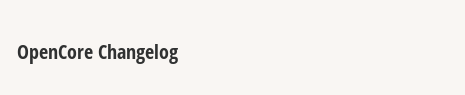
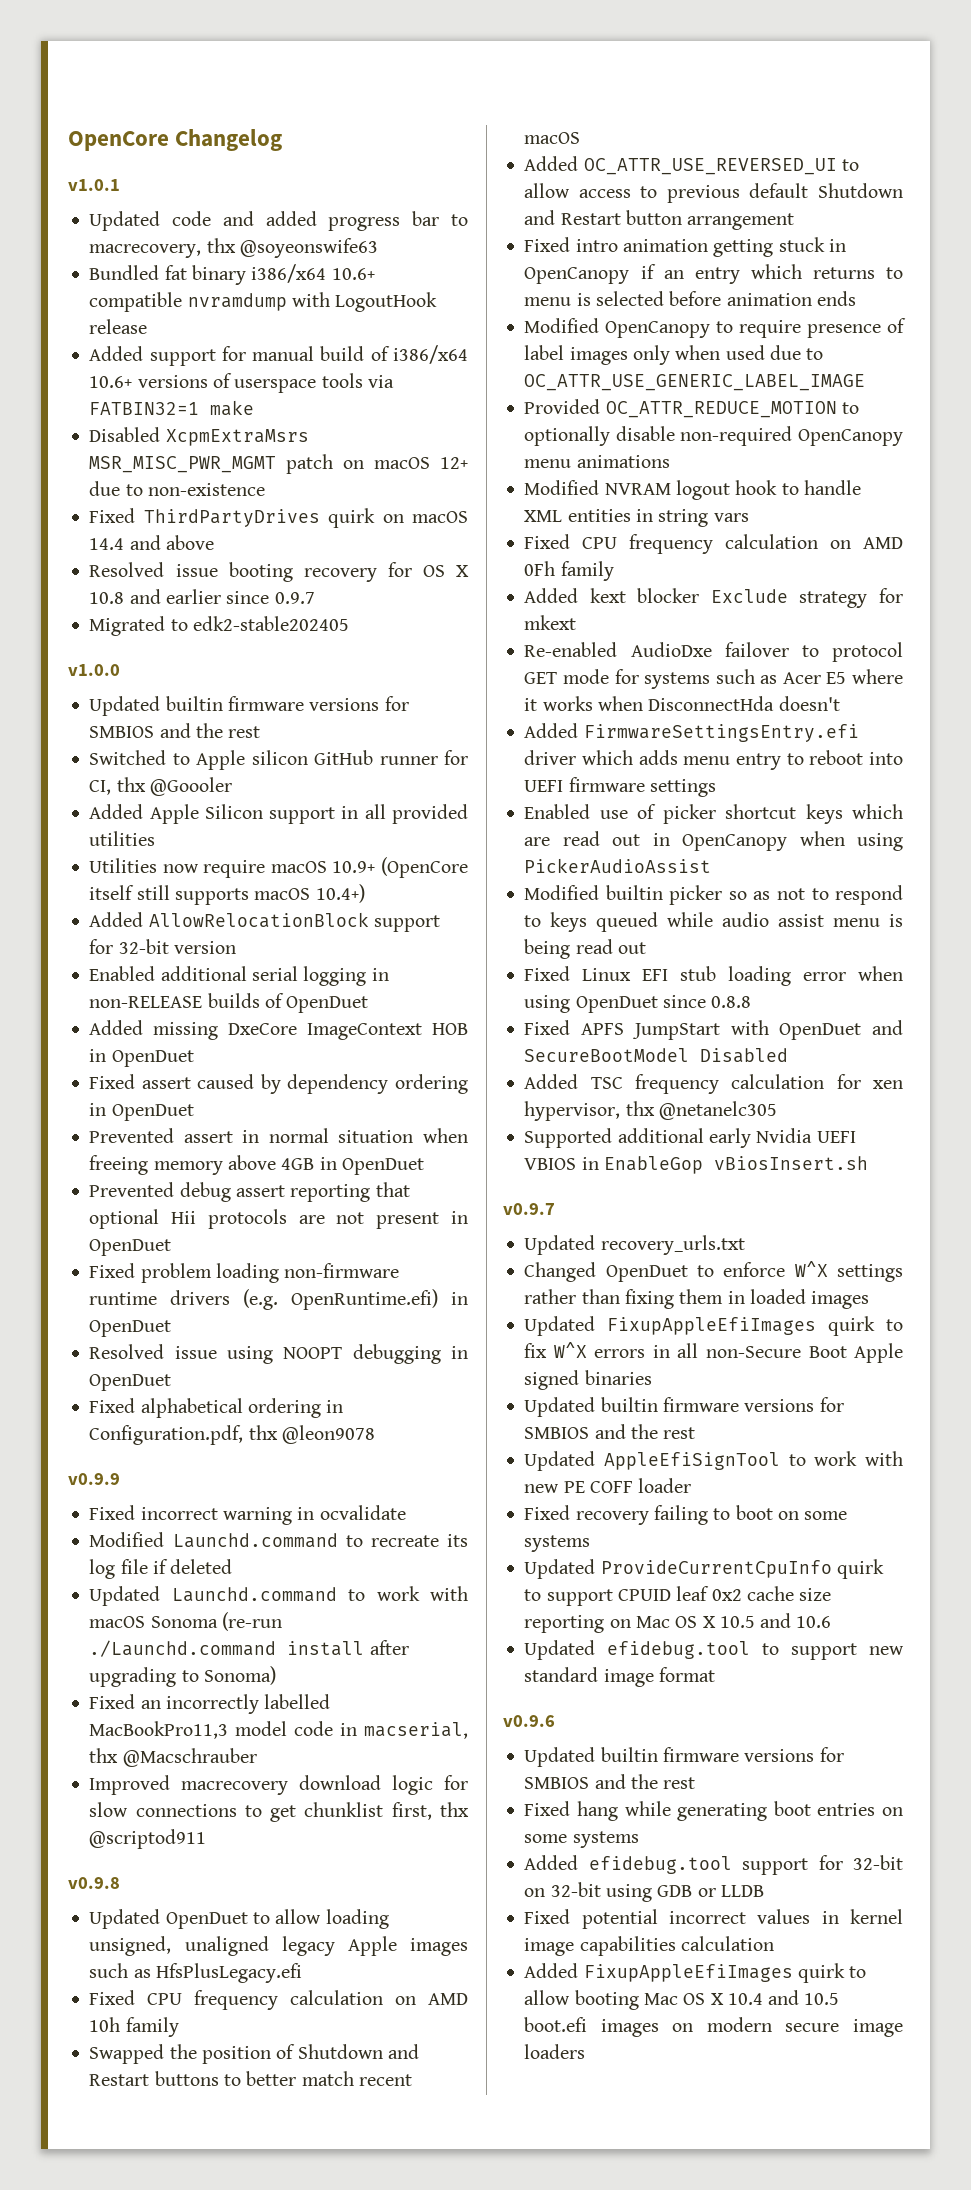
(179, 54) none -> [68,179,120,191] [89,211,468,231] [89,238,378,258] [89,264,375,285] [89,292,438,312] [89,319,148,334] [89,345,468,366] [89,373,394,393] [89,400,255,416] [89,427,309,446] [89,454,468,474] [89,481,265,496] [89,508,468,528] [89,535,214,550] [89,562,469,582] [89,589,315,604] [89,616,349,636] [68,664,120,676] [89,696,409,716] [89,723,261,738] [89,750,469,770] [89,777,232,796] [89,804,468,824] [89,831,156,846] [89,857,468,878] [89,884,365,905] [89,912,440,932] [89,939,236,954] [89,966,389,986] [89,993,369,1013] [89,1020,468,1040] [89,1049,194,1067] [89,1074,468,1094] [89,1103,194,1121] [89,1128,468,1143] [89,1155,424,1175] [89,1182,410,1202] [89,1209,468,1229] [89,1239,172,1256] [89,1263,400,1283] [89,1289,468,1310] [89,1320,172,1337] [89,1344,468,1364] [89,1374,172,1391] [89,1398,344,1418] [89,1425,375,1445] [68,1473,120,1485] [89,1505,406,1525] [89,1532,468,1548] [89,1559,233,1579] [89,1586,468,1606] [89,1612,282,1631] [89,1640,409,1657] [89,1666,276,1687] [89,1694,331,1714] [89,1721,468,1739] [89,1748,257,1767] [89,1775,468,1795] [89,1802,469,1822] [89,1829,207,1849] [68,1877,120,1889] [89,1909,389,1929] [89,1936,468,1956] [89,1963,302,1983] [89,1990,469,2010] [89,2017,179,2037] [89,2044,419,2064] [89,2071,412,2086] [524,132,581,144] [524,156,859,175] [524,183,903,203] [524,210,795,230] [524,237,846,257] [524,264,903,284] [524,291,856,306] [524,318,906,338] [524,345,824,365] [524,374,866,391] [524,399,859,418] [524,426,903,446] [524,455,670,468] [524,480,861,500] [524,509,749,527] [524,534,904,554] [524,561,614,581] [524,588,903,608] [524,615,577,630] [524,642,903,662] [524,669,903,689] [524,696,840,711] [524,723,859,742] [524,750,903,770] [524,777,716,797] [524,804,903,824] [524,831,903,851] [524,858,712,873] [524,885,903,905] [524,912,903,932] [524,939,646,959] [524,966,903,986] [524,995,752,1013] [524,1020,903,1040] [524,1048,789,1063] [524,1074,903,1094] [524,1101,777,1121] [524,1128,856,1148] [524,1156,868,1174] [503,1203,555,1215] [524,1235,745,1255] [524,1261,903,1282] [524,1289,870,1309] [524,1316,903,1336] [524,1342,903,1363] [524,1370,652,1390] [524,1397,844,1417] [524,1424,696,1439] [524,1451,903,1471] [524,1478,692,1493] [524,1505,848,1525] [524,1535,591,1552] [524,1559,884,1579] [524,1586,832,1606] [524,1613,832,1633] [524,1640,904,1660] [524,1667,715,1687] [503,1715,555,1727] [524,1747,844,1767] [524,1774,696,1789] [524,1801,903,1821] [524,1831,639,1848] [524,1855,903,1875] [524,1882,764,1902] [524,1909,903,1929] [524,1936,774,1956] [524,1963,867,1983] [524,1990,840,2010] [524,2017,903,2037] [524,2044,586,2059] // v1.0.1 // Updated code and added progress bar to macrecovery, thx @soyeonswife63 // Bundled fat binary i386/x64 10.6+ compatible nvramdump with LogoutHook release // Added support for manual build of i386/x64 10.6+ versions of userspace tools via FATBIN32=1 make // Disabled XcpmExtraMsrs MSR_MISC_PWR_MGMT patch on macOS 12+ due to non-existence // Fixed ThirdPartyDrives quirk on macOS 14.4 and above // Resolved issue booting recovery for OS X 10.8 and earlier since 0.9.7 // Migrated to edk2-stable202405 // v1.0.0 // Updated builtin firmware versions for SMBIOS and the rest // Switched to Apple silicon GitHub runner for CI, thx @Goooler // Added Apple Silicon support in all provided utilities // Utilities now require macOS 10.9+ (OpenCore itself still supports macOS 10.4+) // Added AllowRelocationBlock support for 32-bit version // Enabled additional serial logging in non-RELEASE builds of OpenDuet // Added missing DxeCore ImageContext HOB in OpenDuet // Fixed assert caused by dependency ordering in OpenDuet // Prevented assert in normal situation when freeing memory above 4GB in OpenDuet // Prevented debug assert reporting that optional Hii protocols are not present in OpenDuet // Fixed problem loading non-firmware runtime drivers (e.g. OpenRuntime.efi) in OpenDuet // Resolved issue using NOOPT debugging in OpenDuet // Fixed alphabetical ordering in Configuration.pdf, thx @leon9078 // v0.9.9 // Fixed incorrect warning in ocvalidate // Modified Launchd.command to recreate its log file if deleted // Updated Launchd.command to work with macOS Sonoma (re-run ./Launchd.command install after upgrading to Sonoma) // Fixed an incorrectly labelled MacBookPro11,3 model code in macserial, thx @Macschrauber // Improved macrecovery download logic for slow connections to get chunklist first, thx @scriptod911 // v0.9.8 // Updated OpenDuet to allow loading unsigned, unaligned legacy Apple images such as HfsPlusLegacy.efi // Fixed CPU frequency calculation on AMD 10h family // Swapped the position of Shutdown and Restart buttons to better match recent macOS // Added OC_ATTR_USE_REVERSED_UI to allow access to previous default Shutdown and Restart button arrangement // Fixed intro animation getting stuck in OpenCanopy if an entry which returns to menu is selected before animation ends // Modified OpenCanopy to require presence of label images only when used due to OC_ATTR_USE_GENERIC_LABEL_IMAGE // Provided OC_ATTR_REDUCE_MOTION to optionally disable non-required OpenCanopy menu animations // Modified NVRAM logout hook to handle XML entities in string vars // Fixed CPU frequency calculation on AMD 0Fh family // Added kext blocker Exclude strategy for mkext // Re-enabled AudioDxe failover to protocol GET mode for systems such as Acer E5 where it works when DisconnectHda doesn't // Added FirmwareSettingsEntry.efi driver which adds menu entry to reboot into UEFI firmware settings // Enabled use of picker shortcut keys which are read out in OpenCanopy when using PickerAudioAssist // Modified builtin picker so as not to respond to keys queued while audio assist menu is being read out // Fixed Linux EFI stub loading error when using OpenDuet since 0.8.8 // Fixed APFS JumpStart with OpenDuet and SecureBootModel Disabled // Added TSC frequency calculation for xen hypervisor, thx @netanelc305 // Supported additional early Nvidia UEFI VBIOS in EnableGop vBiosInsert.sh // v0.9.7 // Updated recovery_urls.txt // Changed OpenDuet to enforce W^X settings rather than fixing them in loaded images // Updated FixupAppleEfiImages quirk to fix W^X errors in all non-Secure Boot Apple signed binaries // Updated builtin firmware versions for SMBIOS and the rest // Updated AppleEfiSignTool to work with new PE COFF loader // Fixed recovery failing to boot on some systems // Updated ProvideCurrentCpuInfo quirk to support CPUID leaf 0x2 cache size reporting on Mac OS X 10.5 and 10.6 // Updated efidebug.tool to support new standard image format // v0.9.6 // Updated builtin firmware versions for SMBIOS and the rest // Fixed hang while generating boot entries on some systems // Added efidebug.tool support for 32-bit on 32-bit using GDB or LLDB // Fixed potential incorrect values in kernel image capabilities calculation // Added FixupAppleEfiImages quirk to allow booting Mac OS X 10.4 and 10.5 boot.efi images on modern secure image loaders

